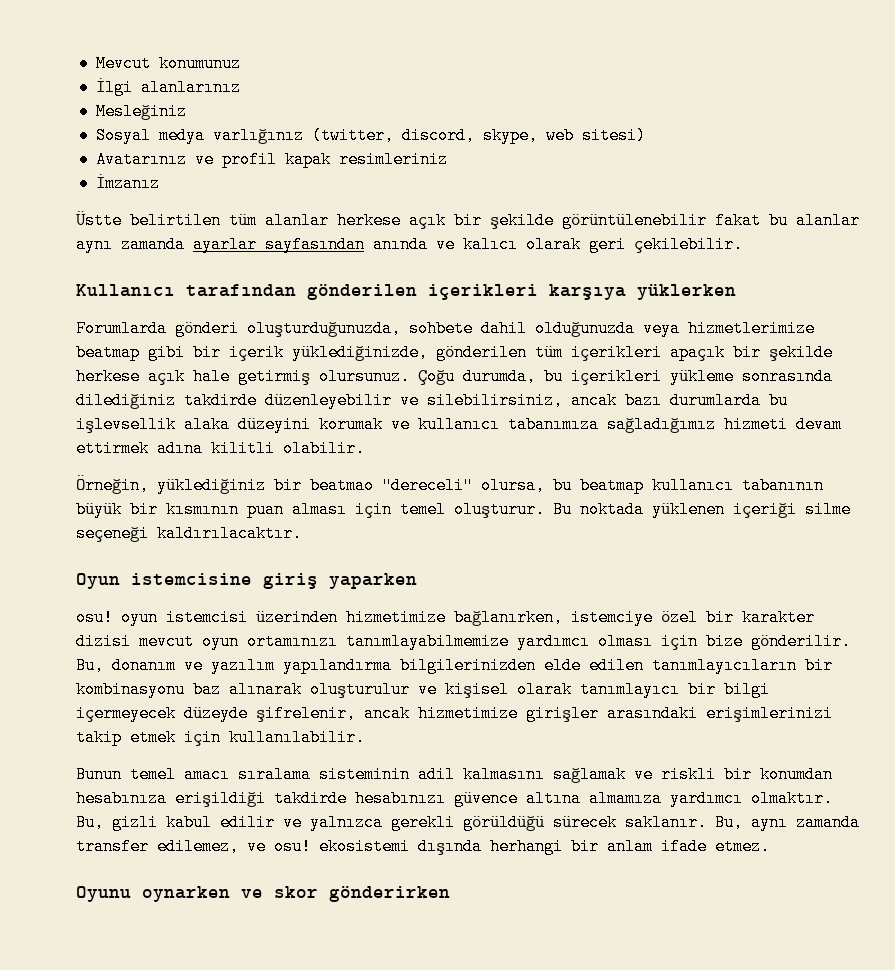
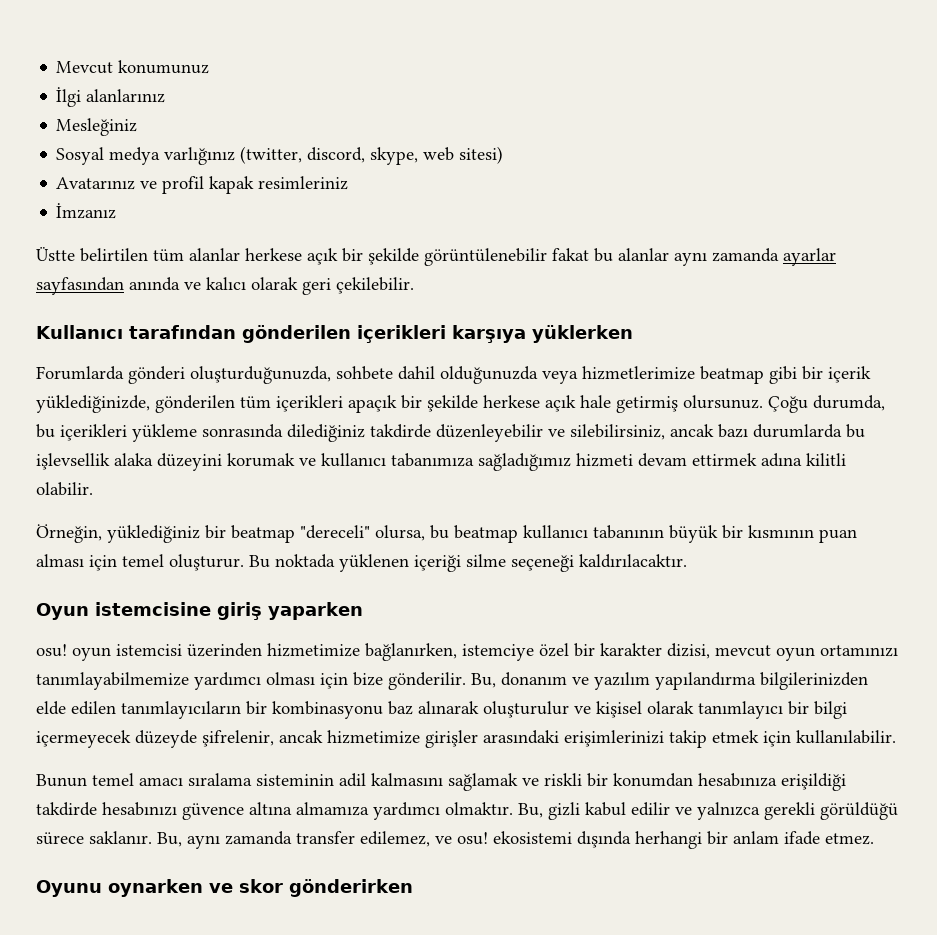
[310,477,374,494] beatmao -> [231,525,295,543] beatmap
[76,633,131,650] dizisi -> [667,643,710,659] dizisi,
[553,814,617,831] sürecek -> [36,832,84,845] sürece

